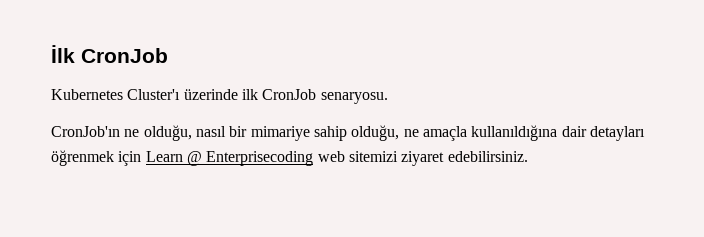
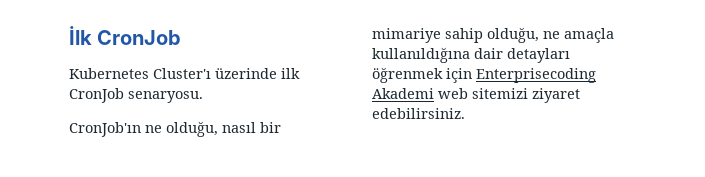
[145,151,314,166] Learn @ Enterprisecoding -> [476,68,596,83] [372,88,434,99] Enterprisecoding Akademi

